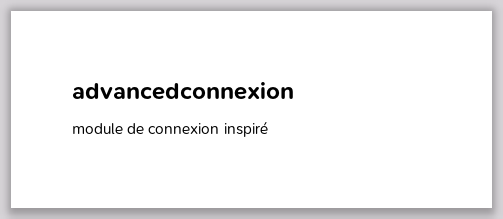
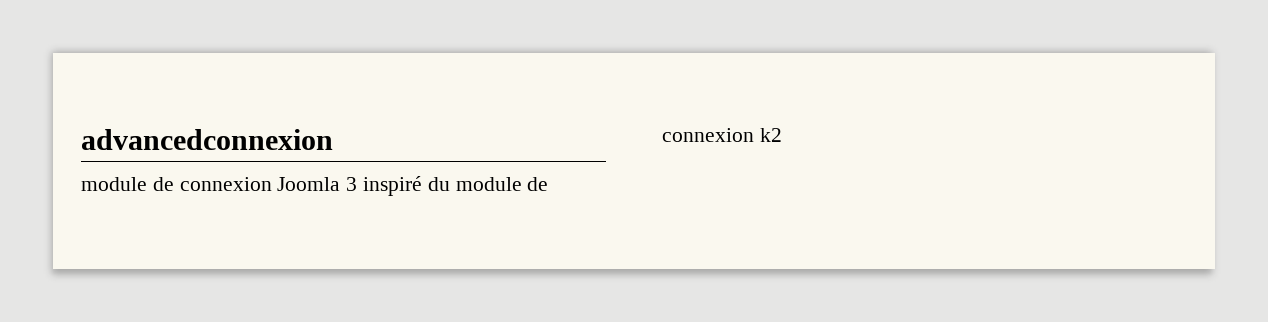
[223,121,268,137] inspiré -> [277,176,549,196] [662,128,782,142] Joomla 3 inspiré du module de connexion k2

